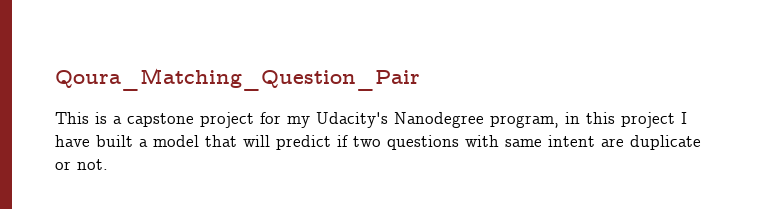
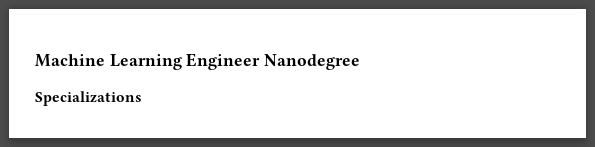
[55,68,420,91] [55,112,687,128] [55,135,701,150] [55,159,108,170] Qoura_Matching_Question_Pair // This is a capstone project for my Udacity's Nanodegree program, in this project I have built a model that will predict if two questions with same intent are duplicate or not. -> [35,53,361,70] [35,91,142,106] Machine Learning Engineer Nanodegree // Specializations

